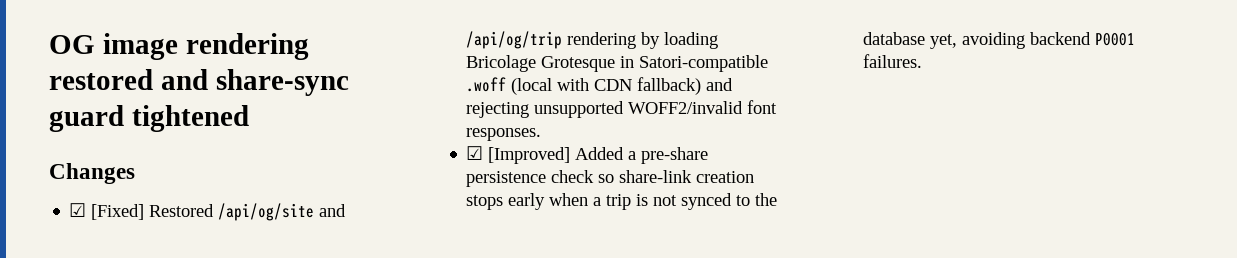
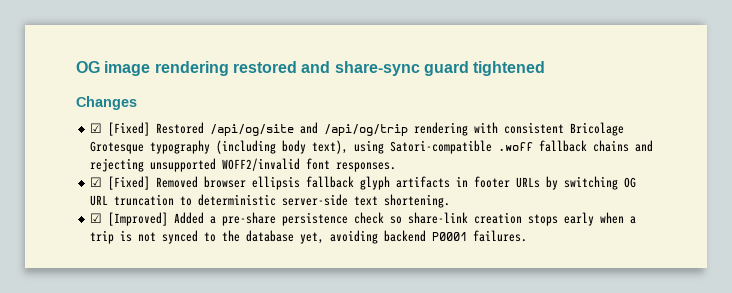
[641,32,719,49] [466,55,769,72] [466,77,702,95] by loading Bricolage Grotesque in Satori-compatible .woff (local with CDN fallback) -> [474,122,625,136] [90,140,630,154] with consistent Bricolage Grotesque typography (including body text), using Satori-compatible .woff fallback chains
(542, 134) none -> [90,176,637,190] [90,194,451,208] // ☑ [Fixed] Removed browser ellipsis fallback glyph artifacts in footer URLs by switching OG URL truncation to deterministic server-side text shortening.

